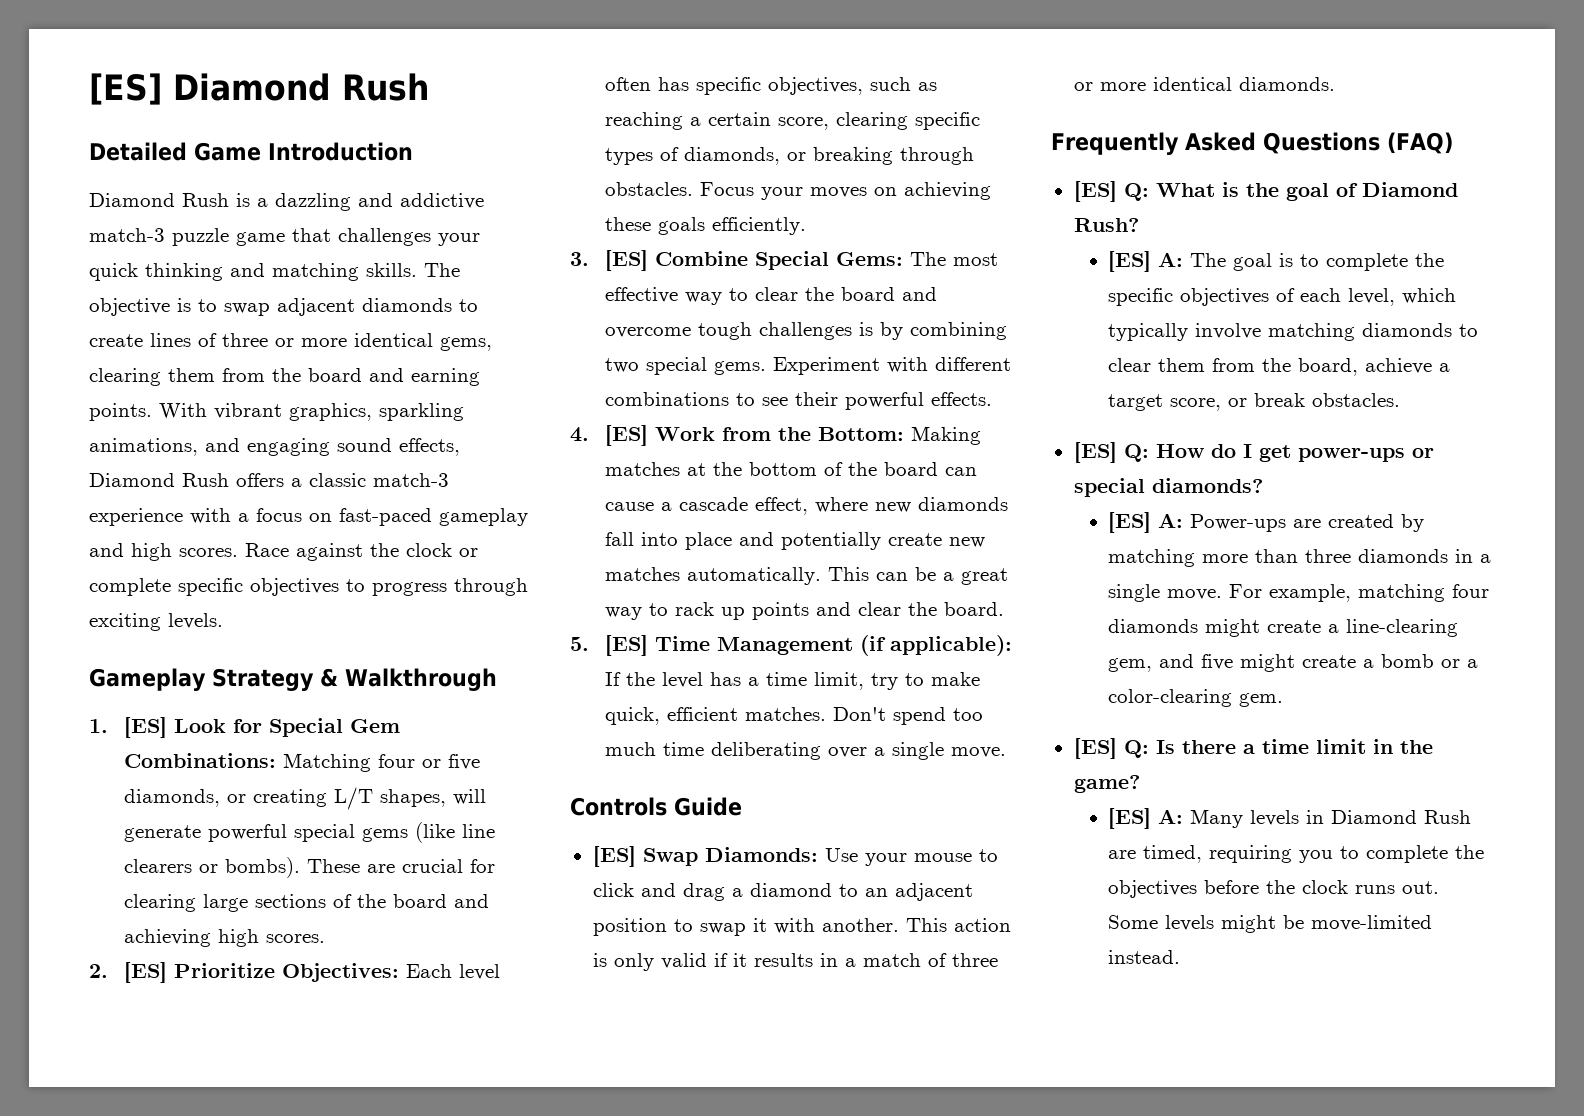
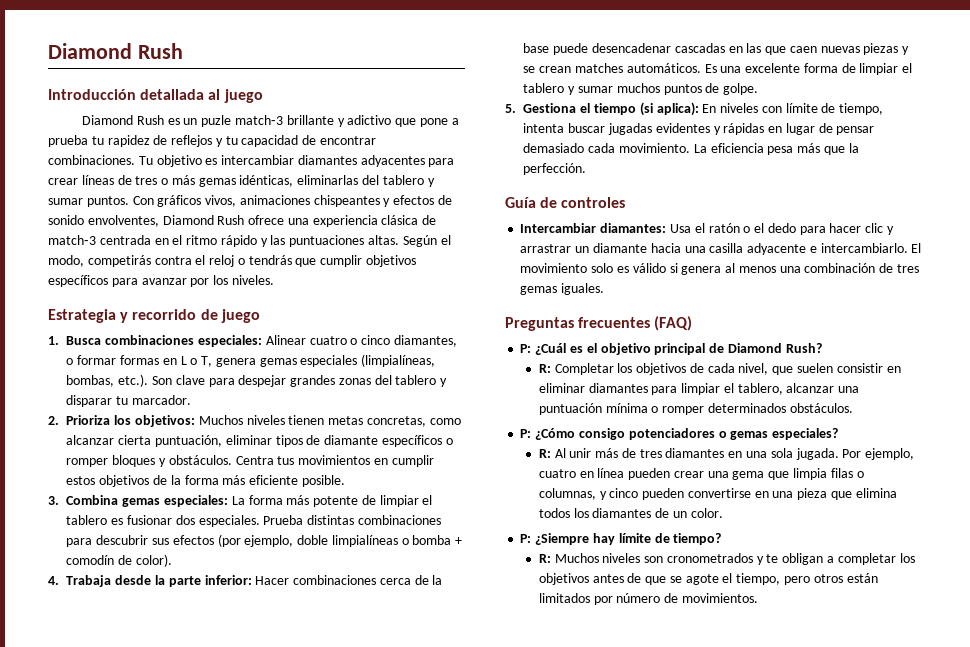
[89,73,162,105] [ES] -> (48, 51) none
[89,142,413,161] [89,193,484,211] [89,228,480,246] [89,263,460,281] [89,298,478,316] [89,333,492,351] [89,368,480,386] [89,403,464,421] [89,438,460,456] [89,473,449,487] [89,508,528,526] [89,543,478,561] [89,578,528,596] [89,613,223,631] [89,668,497,691] [89,717,400,738] [123,753,480,772] [123,787,486,810] [123,822,495,843] [123,857,495,878] [123,894,489,912] [123,929,325,947] [89,962,500,983] [604,77,937,95] [604,112,980,130] [604,147,974,165] [604,182,991,200] [604,217,806,235] [570,250,998,271] [604,287,937,305] [604,322,1007,340] [604,357,1011,375] [604,392,992,410] [570,425,981,446] [604,462,977,476] [604,497,1008,515] [604,532,985,550] [604,567,1008,585] [604,602,1004,620] [570,635,1012,656] [604,672,980,690] [604,707,983,725] [604,742,1006,760] [570,797,742,816] [592,846,998,867] [592,883,973,901] [592,918,1011,936] [592,953,998,971] [1073,77,1335,91] [1051,132,1453,155] [1073,181,1458,202] [1073,218,1139,232] [1108,251,1445,272] [1108,288,1457,306] [1108,323,1479,341] [1108,358,1451,376] [1108,393,1401,411] [1073,442,1434,463] [1073,478,1263,497] [1108,512,1425,533] [1108,549,1492,567] [1108,584,1490,602] [1108,619,1459,637] [1108,654,1479,672] [1108,689,1284,707] [1073,738,1433,759] [1073,775,1140,793] [1108,808,1472,829] [1108,845,1485,863] [1108,880,1440,898] [1108,915,1433,933] [1108,950,1181,964] Detailed Game Introduction // Diamond Rush is a dazzling and addictive match-3 puzzle game that challenges your quick thinking and matching skills. The objective is to swap adjacent diamonds to create lines of three or more identical gems, clearing them from the board and earning points. With vibrant graphics, sparkling animations, and engaging sound effects, Diamond Rush offers a classic match-3 experience with a focus on fast-paced gameplay and high scores. Race against the clock or complete specific objectives to progress through exciting levels. // Gameplay Strategy & Walkthrough // 1. [ES] Look for Special Gem Combinations: Matching four or five diamonds, or creating L/T shapes, will generate powerful special gems (like line clearers or bombs). These are crucial for clearing large sections of the board and achieving high scores. // 2. [ES] Prioritize Objectives: Each level often has specific objectives, such as reaching a certain score, clearing specific types of diamonds, or breaking through obstacles. Focus your moves on achieving these goals efficiently. // 3. [ES] Combine Special Gems: The most effective way to clear the board and overcome tough challenges is by combining two special gems. Experiment with different combinations to see their powerful effects. // 4. [ES] Work from the Bottom: Making matches at the bottom of the board can cause a cascade effect, where new diamonds fall into place and potentially create new matches automatically. This can be a great way to rack up points and clear the board. // 5. [ES] Time Management (if applicable): If the level has a time limit, try to make quick, efficient matches. Don't spend too much time deliberating over a single move. // Controls Guide // [ES] Swap Diamonds: Use your mouse to click and drag a diamond to an adjacent position to swap it with another. This action is only valid if it results in a match of three or more identical diamonds. // Frequently Asked Questions (FAQ) // [ES] Q: What is the goal of Diamond Rush? // [ES] A: The goal is to complete the specific objectives of each level, which typically involve matching diamonds to clear them from the board, achieve a target score, or break obstacles. // [ES] Q: How do I get power-ups or special diamonds? // [ES] A: Power-ups are created by matching more than three diamonds in a single move. For example, matching four diamonds might create a line-clearing gem, and five might create a bomb or a color-clearing gem. // [ES] Q: Is there a time limit in the game? // [ES] A: Many levels in Diamond Rush are timed, requiring you to complete the objectives before the clock runs out. Some levels might be move-limited instead. -> [48,89,263,103] [82,115,459,127] [48,135,377,147] [48,155,455,167] [48,175,435,187] [48,195,453,207] [48,215,437,227] [48,235,451,247] [48,255,417,267] [48,275,274,287] [48,309,260,323] [48,335,457,347] [66,354,436,367] [66,374,448,387] [66,395,191,407] [48,415,461,427] [66,435,453,447] [66,455,434,467] [66,475,345,487] [48,495,433,507] [66,515,441,527] [66,534,463,547] [66,554,172,567] [48,575,443,587] [523,43,910,55] [523,63,913,75] [523,83,759,95] [505,102,884,116] [523,123,875,135] [523,143,859,155] [523,163,587,175] [505,197,626,208] [520,223,894,235] [520,243,922,255] [520,263,919,275] [520,283,605,295] [505,316,693,331] [520,343,822,355] [538,363,901,375] [538,383,860,395] [538,403,853,415] [520,428,839,440] [538,448,915,460] [538,468,864,480] [538,488,897,500] [538,508,723,518] [520,533,722,545] [538,553,915,565] [538,573,878,585] [538,593,758,605] Introducción detallada al juego // Diamond Rush es un puzle match‑3 brillante y adictivo que pone a prueba tu rapidez de reflejos y tu capacidad de encontrar combinaciones. Tu objetivo es intercambiar diamantes adyacentes para crear líneas de tres o más gemas idénticas, eliminarlas del tablero y sumar puntos. Con gráficos vivos, animaciones chispeantes y efectos de sonido envolventes, Diamond Rush ofrece una experiencia clásica de match‑3 centrada en el ritmo rápido y las puntuaciones altas. Según el modo, competirás contra el reloj o tendrás que cumplir objetivos específicos para avanzar por los niveles. // Estrategia y recorrido de juego // 1. Busca combinaciones especiales: Alinear cuatro o cinco diamantes, o formar formas en L o T, genera gemas especiales (limpialíneas, bombas, etc.). Son clave para despejar grandes zonas del tablero y disparar tu marcador. // 2. Prioriza los objetivos: Muchos niveles tienen metas concretas, como alcanzar cierta puntuación, eliminar tipos de diamante específicos o romper bloques y obstáculos. Centra tus movimientos en cumplir estos objetivos de la forma más eficiente posible. // 3. Combina gemas especiales: La forma más potente de limpiar el tablero es fusionar dos especiales. Prueba distintas combinaciones para descubrir sus efectos (por ejemplo, doble limpialíneas o bomba + comodín de color). // 4. Trabaja desde la parte inferior: Hacer combinaciones cerca de la base puede desencadenar cascadas en las que caen nuevas piezas y se crean matches automáticos. Es una excelente forma de limpiar el tablero y sumar muchos puntos de golpe. // 5. Gestiona el tiempo (si aplica): En niveles con límite de tiempo, intenta buscar jugadas evidentes y rápidas en lugar de pensar demasiado cada movimiento. La eficiencia pesa más que la perfección. // Guía de controles // Intercambiar diamantes: Usa el ratón o el dedo para hacer clic y arrastrar un diamante hacia una casilla adyacente e intercambiarlo. El movimiento solo es válido si genera al menos una combinación de tres gemas iguales. // Preguntas frecuentes (FAQ) // P: ¿Cuál es el objetivo principal de Diamond Rush? // R: Completar los objetivos de cada nivel, que suelen consistir en eliminar diamantes para limpiar el tablero, alcanzar una puntuación mínima o romper determinados obstáculos. // P: ¿Cómo consigo potenciadores o gemas especiales? // R: Al unir más de tres diamantes en una sola jugada. Por ejemplo, cuatro en línea pueden crear una gema que limpia filas o columnas, y cinco pueden convertirse en una pieza que elimina todos los diamantes de un color. // P: ¿Siempre hay límite de tiempo? // R: Muchos niveles son cronometrados y te obligan a completar los objetivos antes de que se agote el tiempo, pero otros están limitados por número de movimientos.

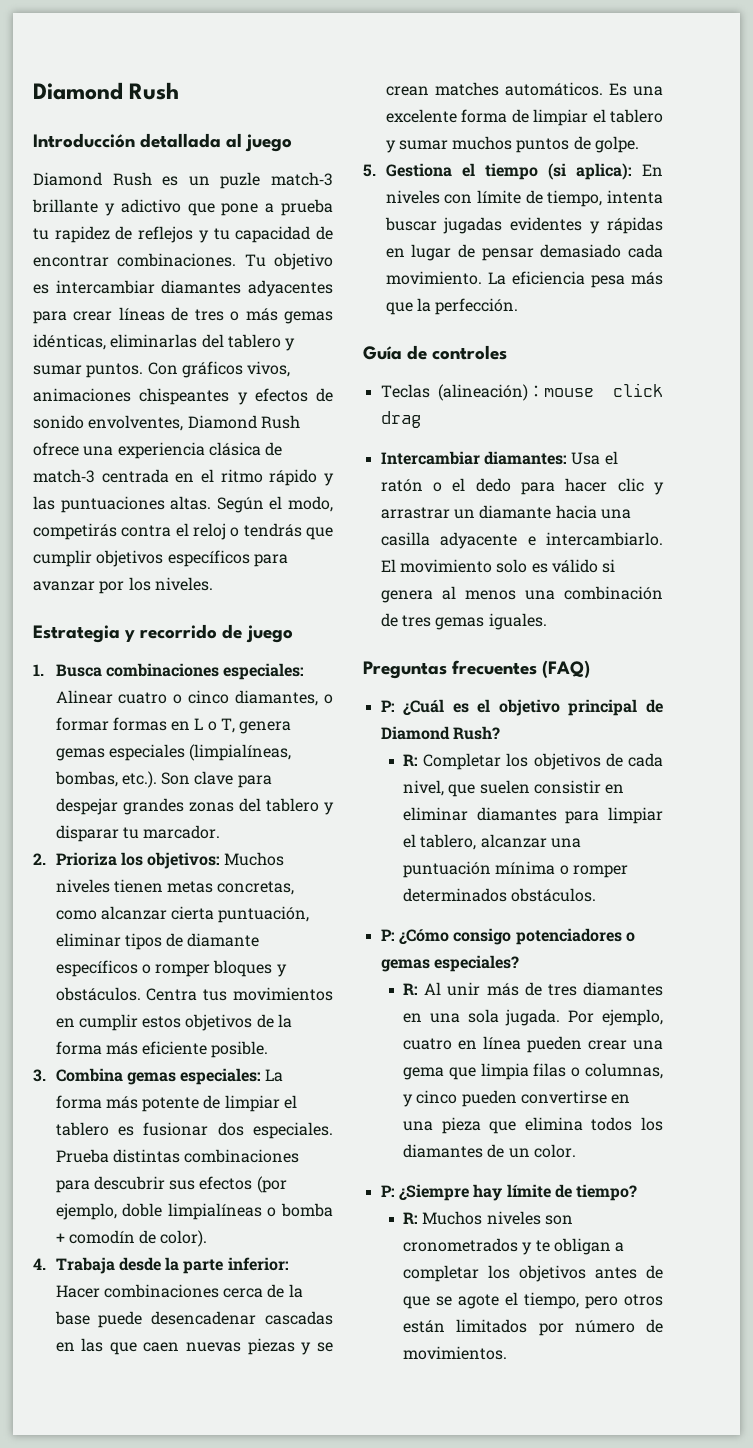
(626, 202) none -> [380,383,663,401] [380,411,421,428] // Teclas (alineación)：mouse click drag

